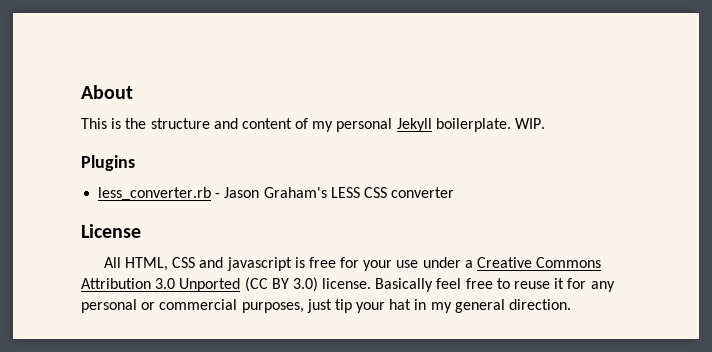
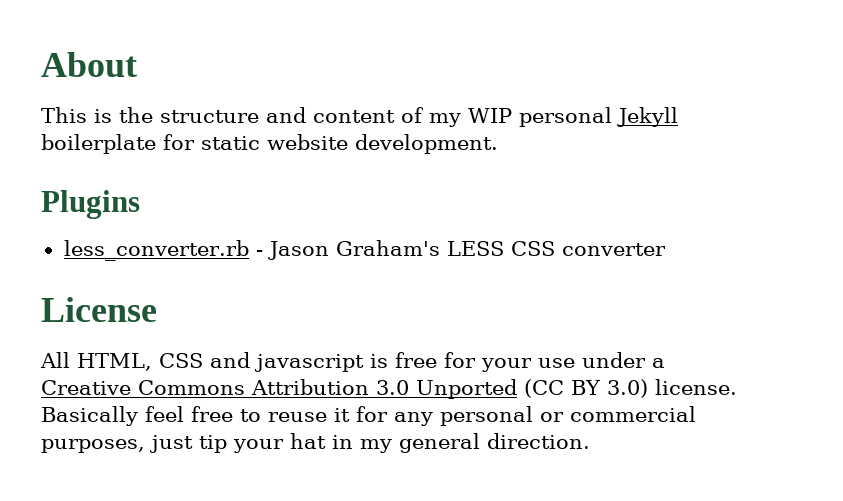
(334, 126) none -> [468,108,512,123] WIP
[435,118,546,132] boilerplate. WIP. -> [41,134,498,154] boilerplate for static website development.

